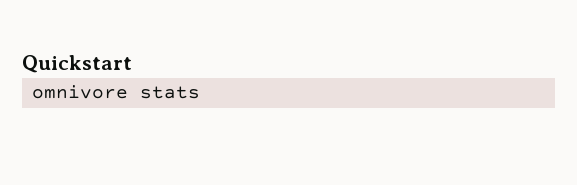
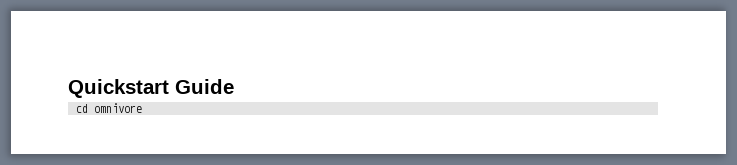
[31,85,200,99] // omnivore stats -> [175,79,234,94] [75,103,142,113] Guide // cd omnivore

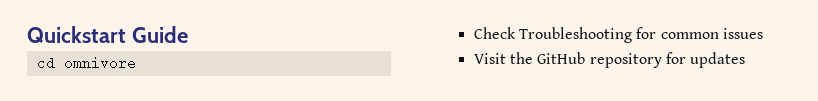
(142, 108) none -> [473,27,764,43] [473,52,746,68] // Check Troubleshooting for common issues // Visit the GitHub repository for updates

